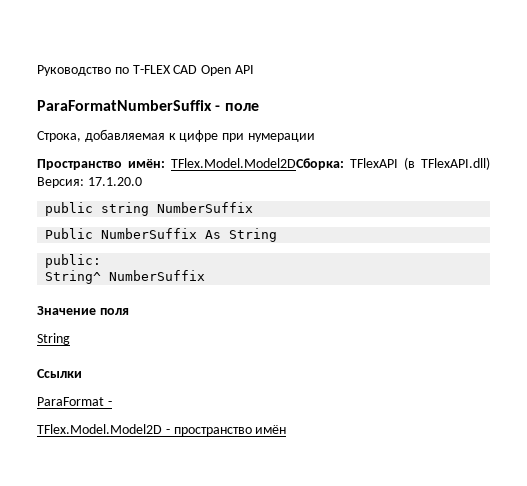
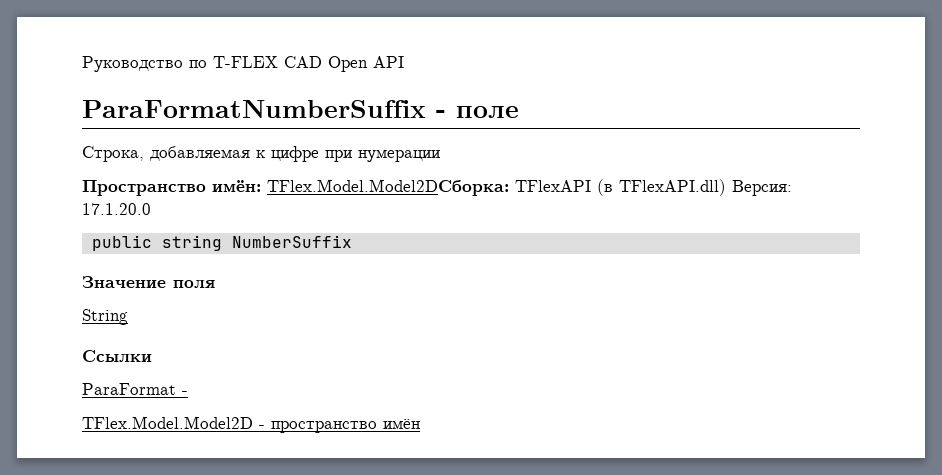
[45,228,278,242] [45,254,102,268] [45,270,206,284] // Public NumberSuffix As String // public: // String^ NumberSuffix -> (352, 241) none

